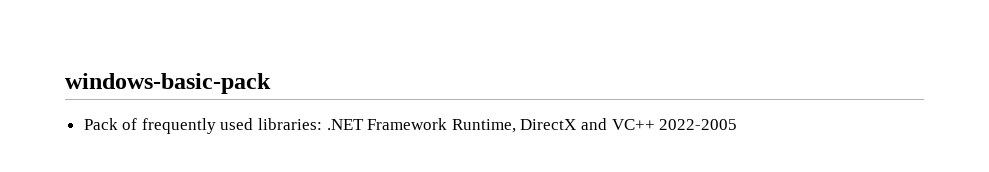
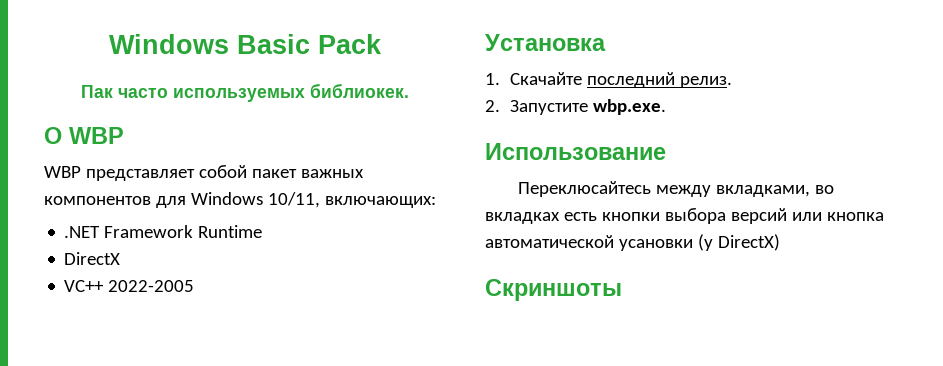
[65,73,271,94] [83,118,323,134] windows-basic-pack // Pack of frequently used libraries: -> [108,34,382,54] [80,83,409,102] [44,127,124,144] [44,165,364,181] [44,192,436,208] Windows Basic Pack // Пак часто используемых библиокек. // О WBP // WBP представляет собой пакет важных компонентов для Windows 10/11, включающих: //
[451,119,516,133] Runtime, -> [198,225,263,238] Runtime //
[581,118,608,130] and -> (121, 258) //
(738, 124) none -> [485,34,606,51] [485,72,733,88] [485,99,667,115] [485,143,666,160] [517,181,834,197] [485,208,884,224] [485,234,780,251] [485,279,622,301] // Установка // 1. Скачайте последний релиз. // 2. Запустите wbp.exe. // Использование // Переклюсайтесь между вкладками, во вкладках есть кнопки выбора версий или кнопка автоматической усановки (у DirectX) // Скриншоты

